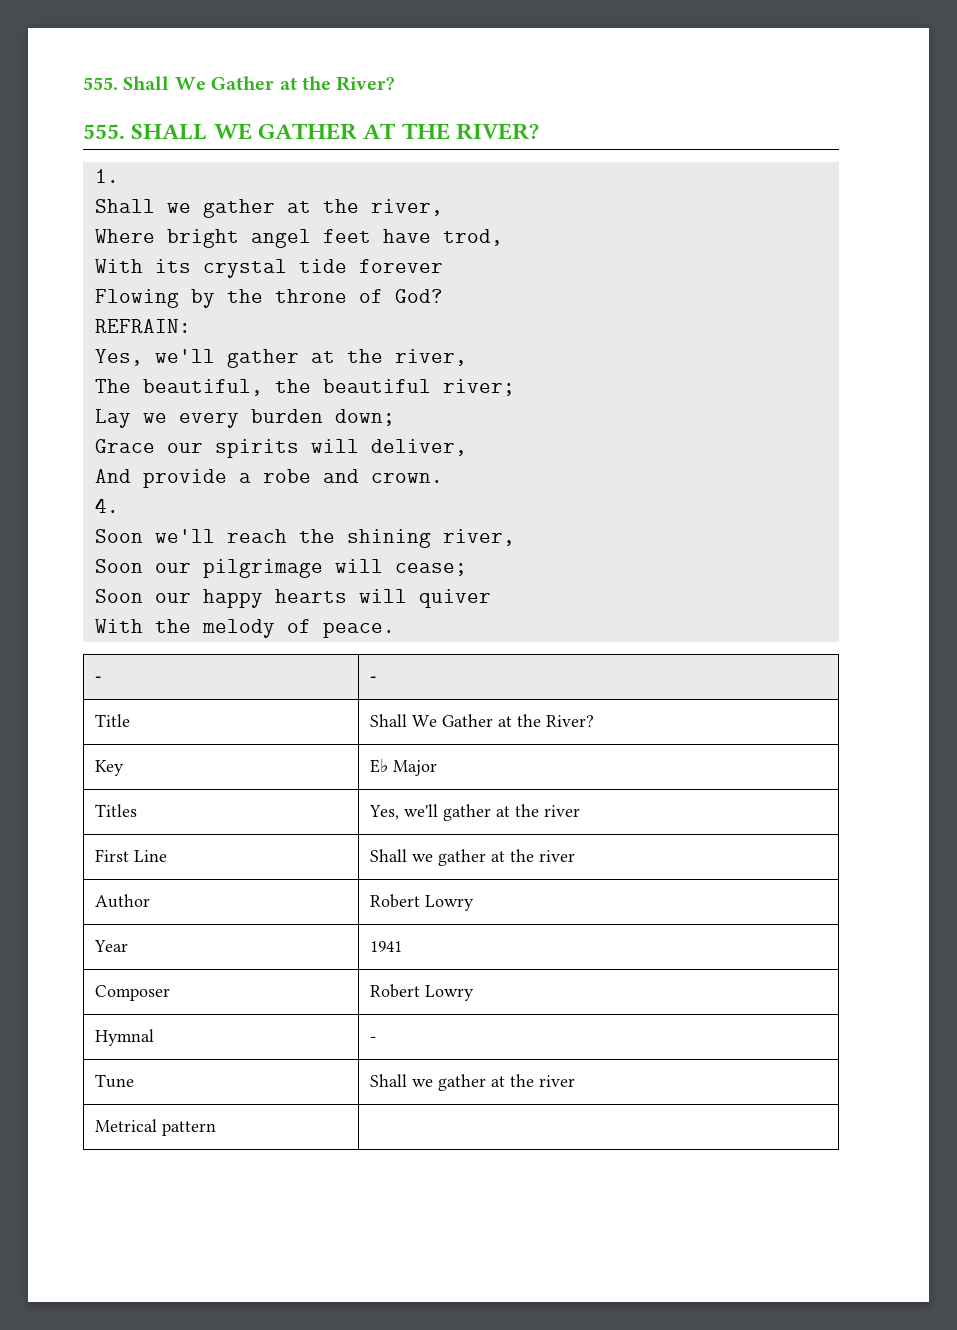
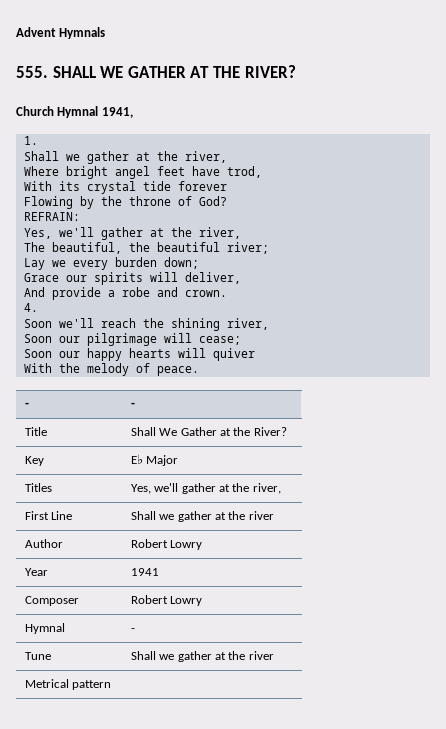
[83,76,396,91] 555. Shall We Gather at the River? -> [16,27,106,39] Advent Hymnals
(540, 131) none -> [16,106,133,118] // Church Hymnal 1941,
[543,805,580,817] river -> [252,483,281,494] river,

